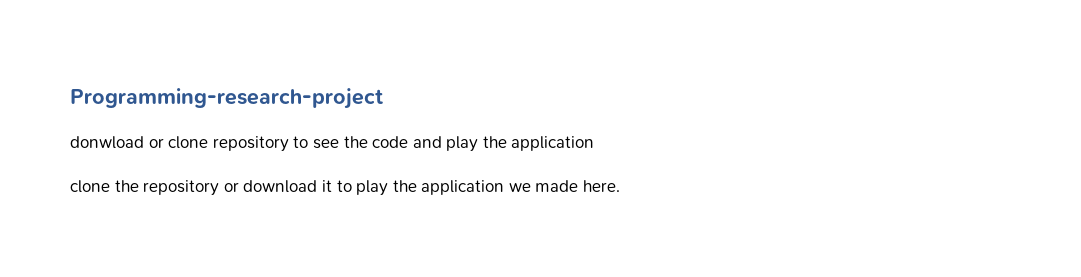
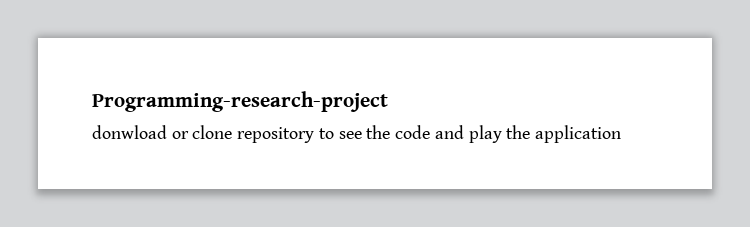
[70,180,621,196] // clone the repository or download it to play the application we made here. -> (621, 134) none

